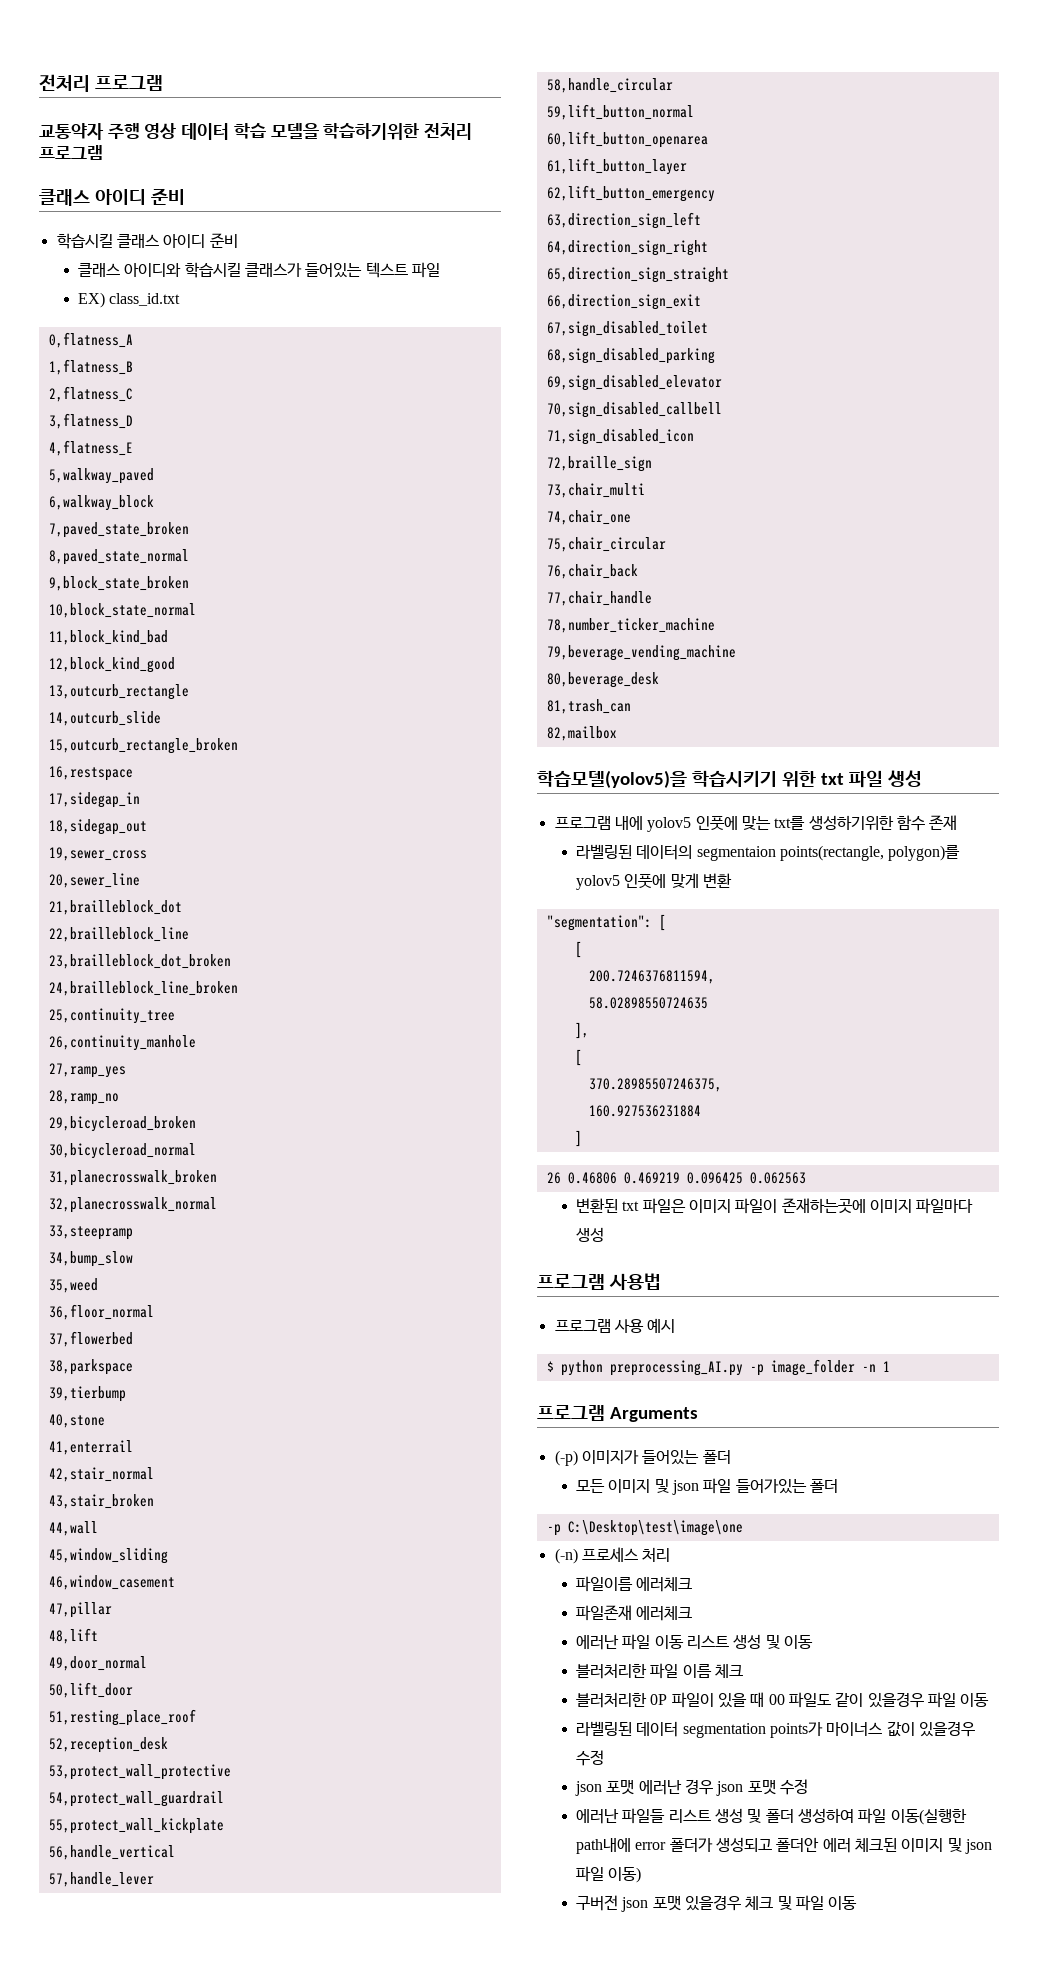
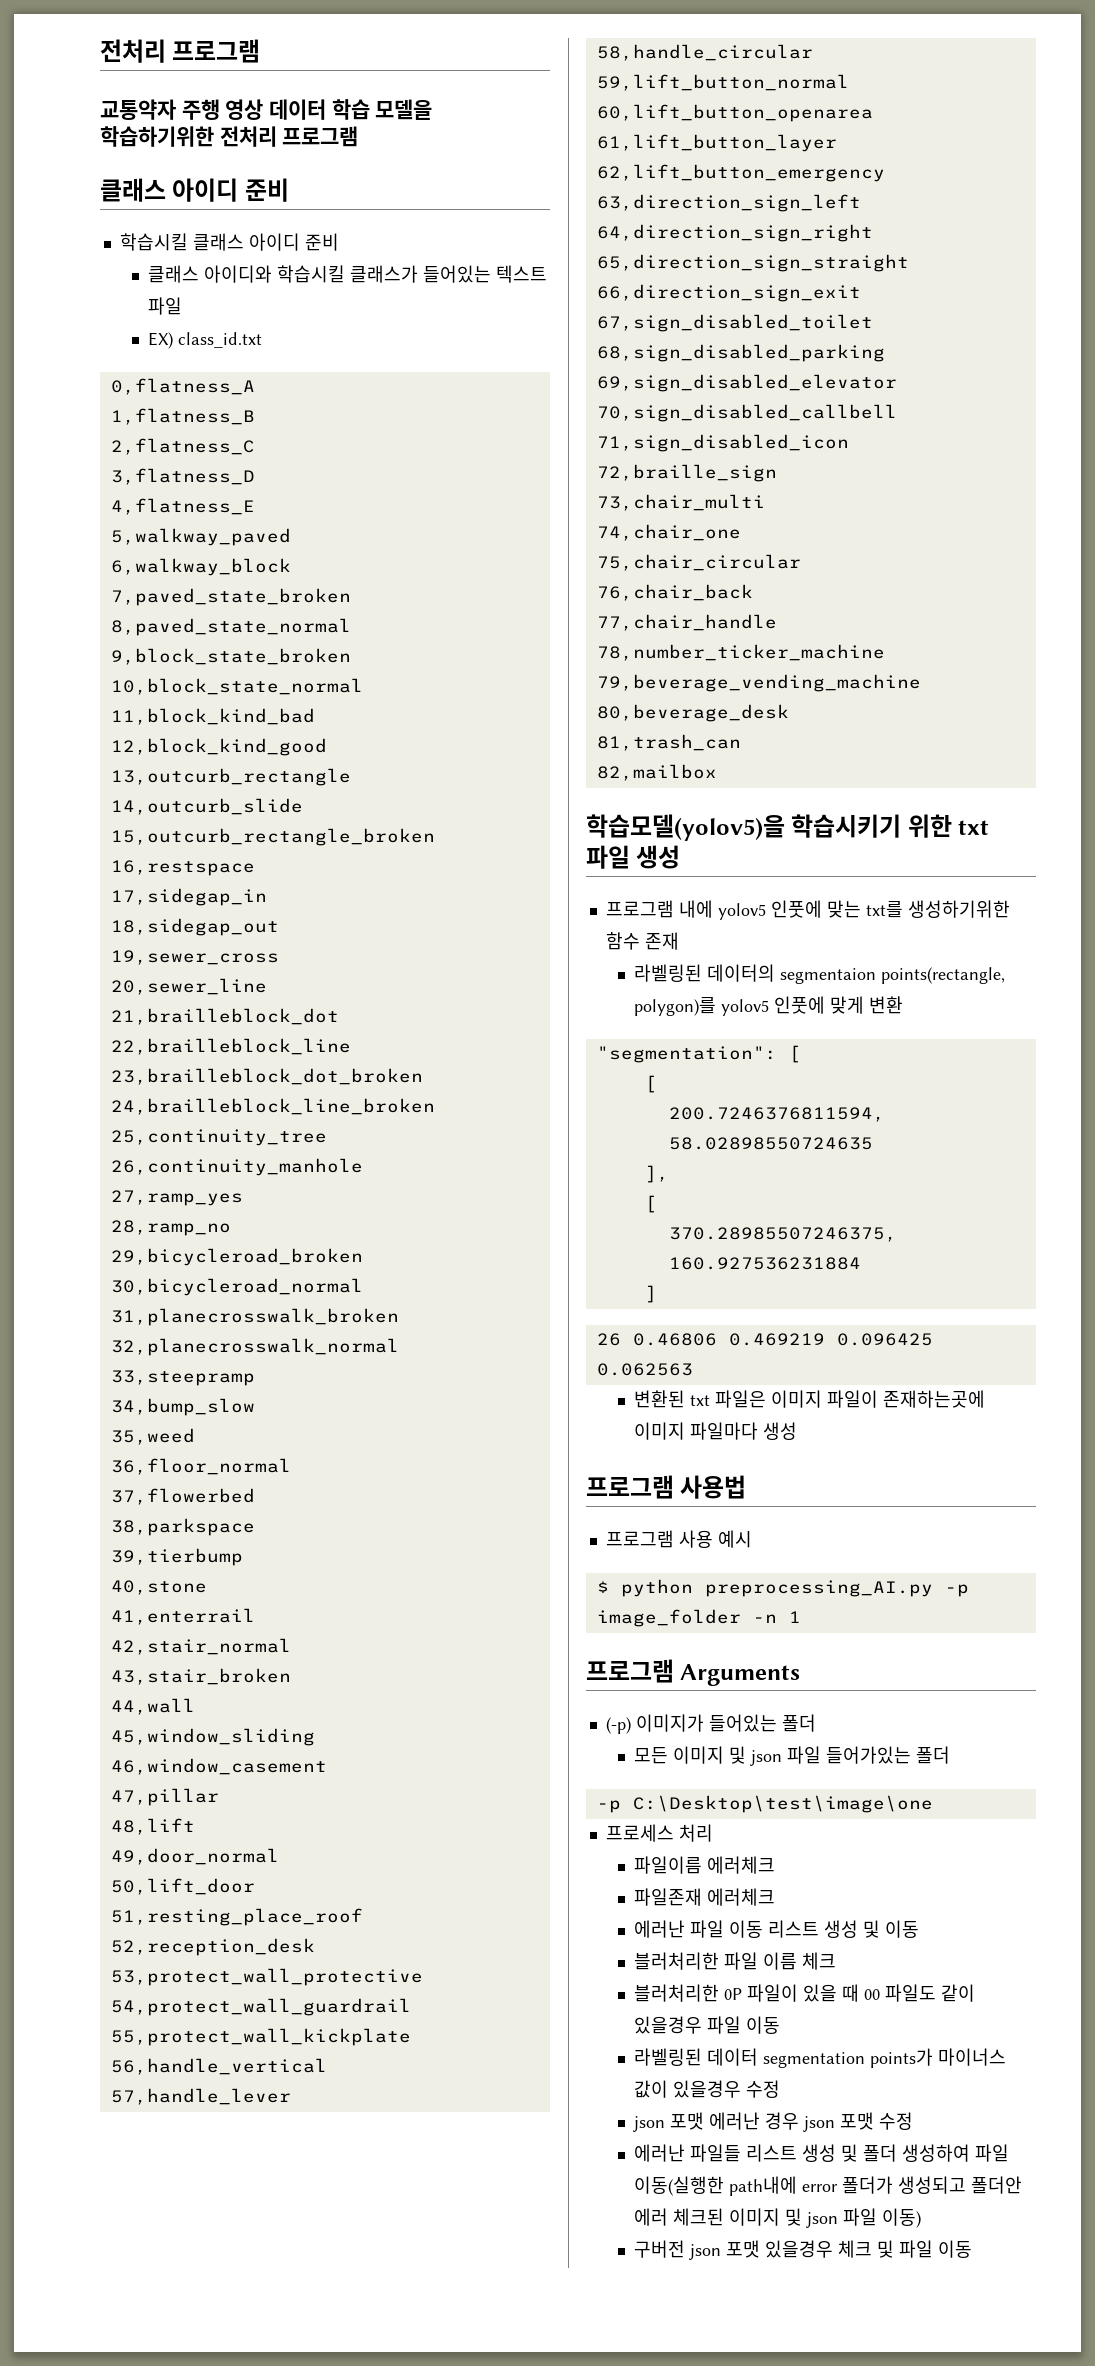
[554,1548,578,1564] (-n) -> (933, 1804) none

